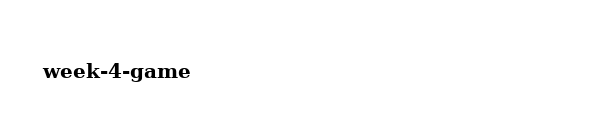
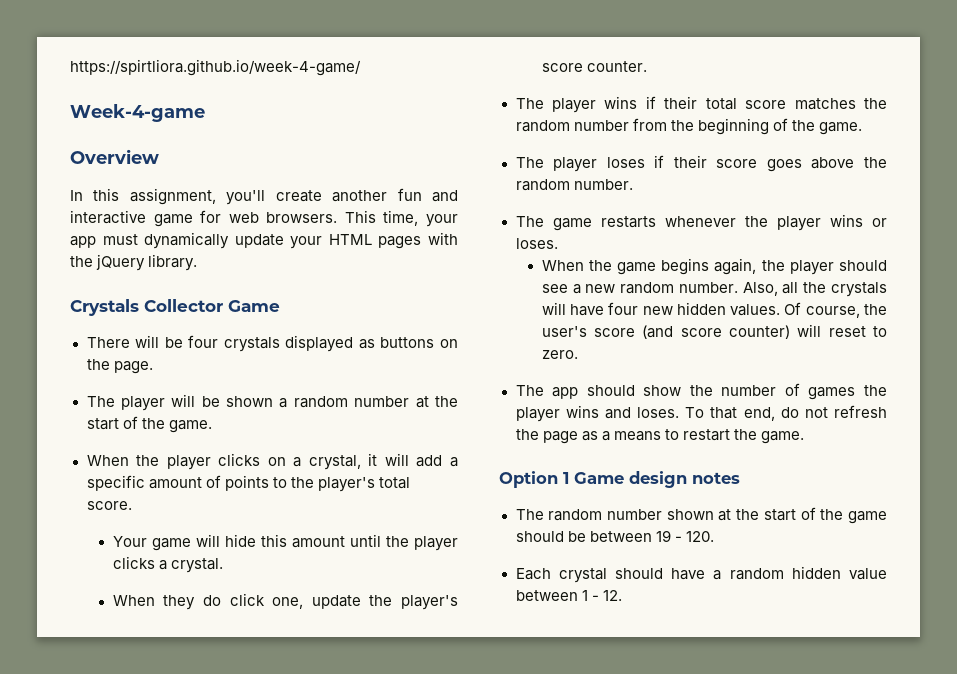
[42,63,191,82] week-4-game -> [70,59,361,76] [70,104,205,122] [70,149,159,164] [70,188,459,205] [70,210,458,227] [70,232,458,249] [70,254,198,271] [70,299,280,316] [86,335,458,352] [86,359,153,374] [86,394,459,411] [86,416,212,433] [86,453,459,470] [86,475,410,492] [86,501,132,510] [112,534,458,551] [112,556,223,573] [112,593,458,610] [541,61,647,72] [515,96,887,113] [515,118,862,135] [515,155,887,172] [515,179,633,191] [515,214,887,231] [515,238,558,249] [541,258,887,275] [541,282,887,297] [541,302,887,318] [541,324,887,339] [541,350,578,359] [515,383,887,400] [515,405,887,422] [515,429,804,444] [499,471,740,488] [515,507,887,524] [515,530,714,542] [515,566,887,583] [515,590,622,601] https://spirtliora.github.io/week-4-game/ // Week-4-game // Overview // In this assignment, you'll create another fun and interactive game for web browsers. This time, your app must dynamically update your HTML pages with the jQuery library. // Crystals Collector Game // There will be four crystals displayed as buttons on the page. // The player will be shown a random number at the start of the game. // When the player clicks on a crystal, it will add a specific amount of points to the player's total score. // Your game will hide this amount until the player clicks a crystal. // When they do click one, update the player's score counter. // The player wins if their total score matches the random number from the beginning of the game. // The player loses if their score goes above the random number. // The game restarts whenever the player wins or loses. // When the game begins again, the player should see a new random number. Also, all the crystals will have four new hidden values. Of course, the user's score (and score counter) will reset to zero. // The app should show the number of games the player wins and loses. To that end, do not refresh the page as a means to restart the game. // Option 1 Game design notes // The random number shown at the start of the game should be between 19 - 120. // Each crystal should have a random hidden value between 1 - 12.

